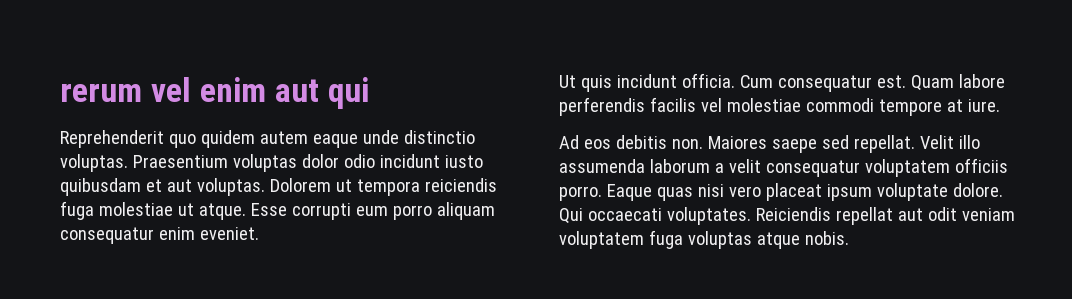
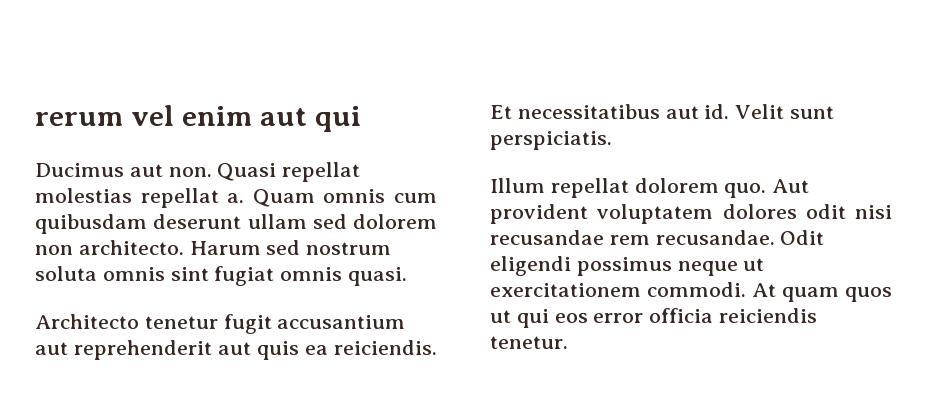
[60,130,475,148] [60,154,483,172] [60,178,497,196] [60,201,495,220] [60,227,259,244] [559,73,1005,92] [559,97,1000,116] [559,135,980,153] [559,158,1008,177] [559,183,1003,201] [559,207,1015,225] [559,230,849,249] Reprehenderit quo quidem autem eaque unde distinctio voluptas. Praesentium voluptas dolor odio incidunt iusto quibusdam et aut voluptas. Dolorem ut tempora reiciendis fuga molestiae ut atque. Esse corrupti eum porro aliquam consequatur enim eveniet. // Ut quis incidunt officia. Cum consequatur est. Quam labore perferendis facilis vel molestiae commodi tempore at iure. // Ad eos debitis non. Maiores saepe sed repellat. Velit illo assumenda laborum a velit consequatur voluptatem officiis porro. Eaque quas nisi vero placeat ipsum voluptate dolore. Qui occaecati voluptates. Reiciendis repellat aut odit veniam voluptatem fuga voluptas atque nobis. -> [35,162,361,182] [35,188,437,208] [35,214,437,234] [35,240,392,255] [35,266,408,286] [35,314,406,334] [35,340,437,360] [490,104,835,119] [490,131,612,150] [490,178,810,198] [490,204,892,224] [490,230,825,245] [490,256,765,276] [490,282,892,302] [490,308,818,328] [490,336,568,349] Ducimus aut non. Quasi repellat molestias repellat a. Quam omnis cum quibusdam deserunt ullam sed dolorem non architecto. Harum sed nostrum soluta omnis sint fugiat omnis quasi. // Architecto tenetur fugit accusantium aut reprehenderit aut quis ea reiciendis. Et necessitatibus aut id. Velit sunt perspiciatis. // Illum repellat dolorem quo. Aut provident voluptatem dolores odit nisi recusandae rem recusandae. Odit eligendi possimus neque ut exercitationem commodi. At quam quos ut qui eos error officia reiciendis tenetur.

